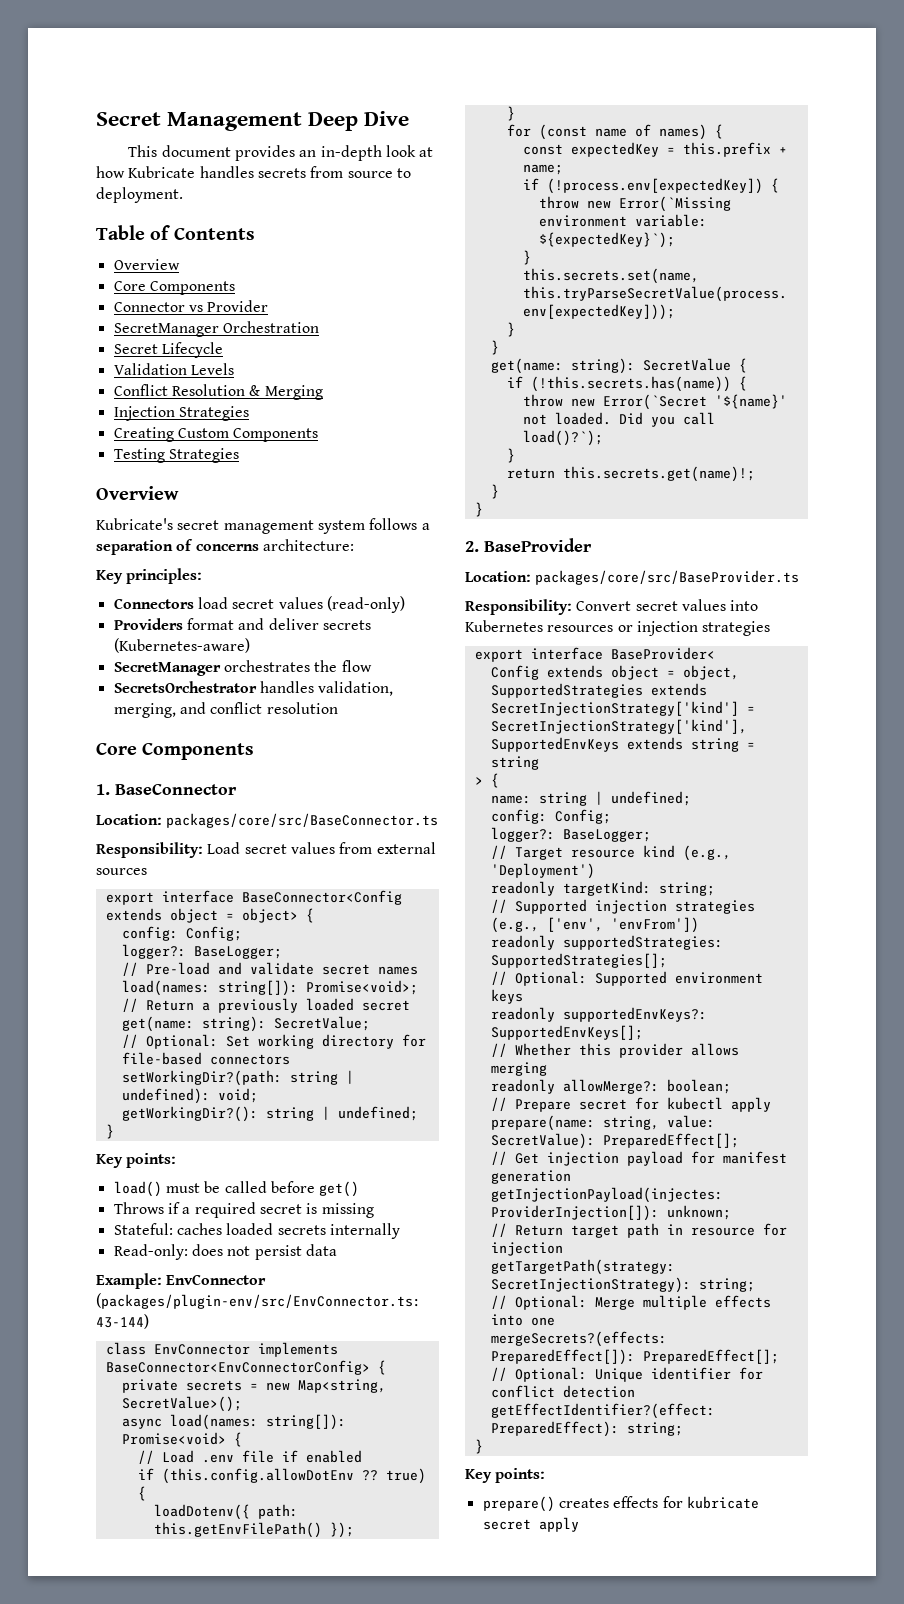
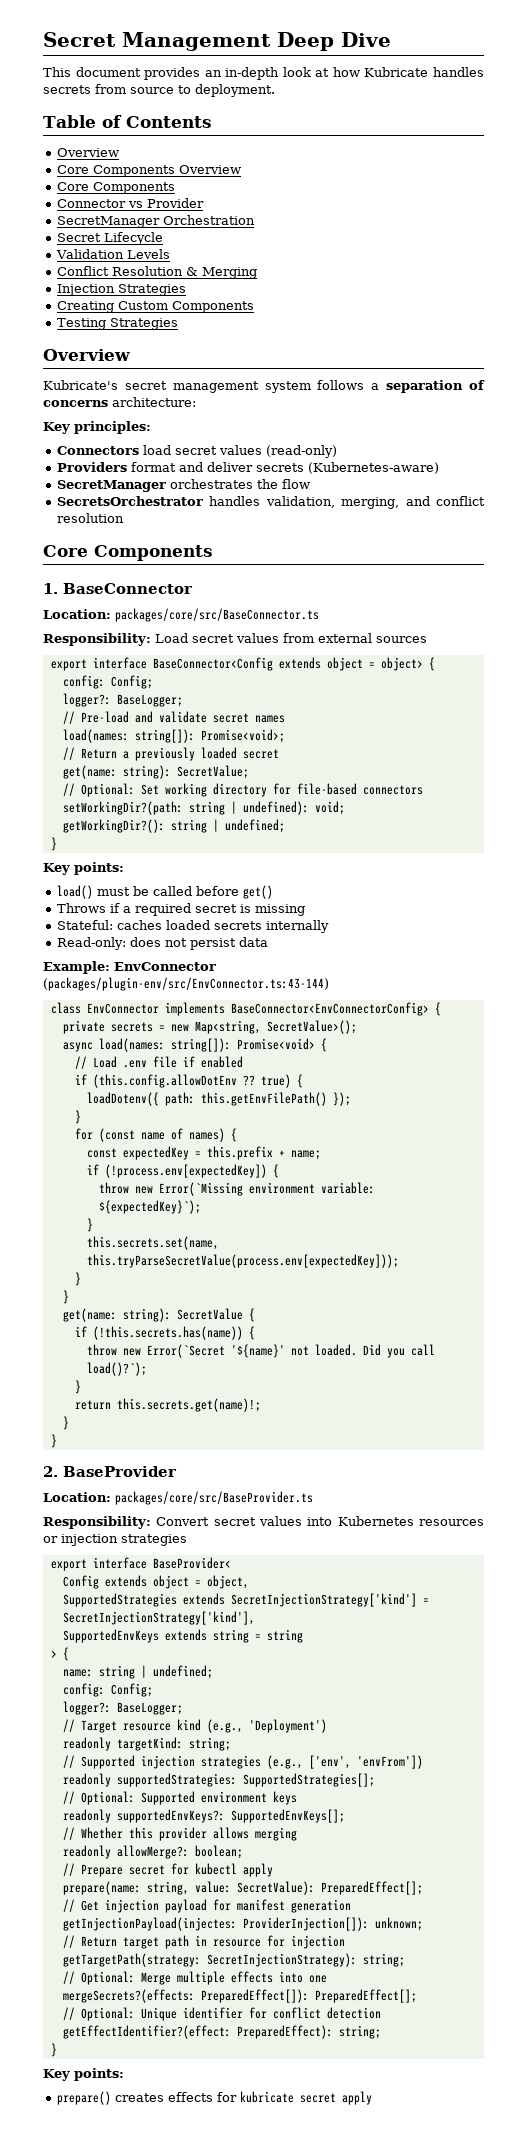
(180, 264) none -> [56,165,241,177] // Core Components Overview

